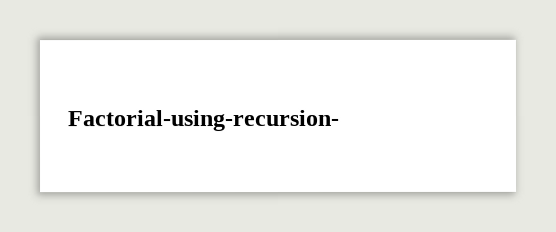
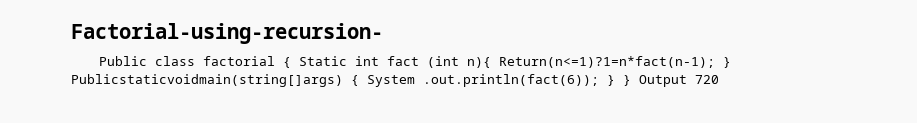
(340, 120) none -> [99,56,732,68] [71,74,719,87] // Public class factorial { Static int fact (int n){ Return(n<=1)?1=n*fact(n-1); } Publicstaticvoidmain(string[]args) { System .out.println(fact(6)); } } Output 720

